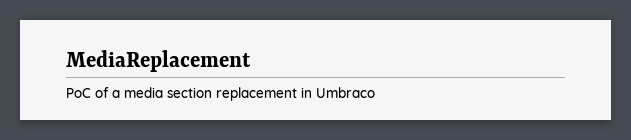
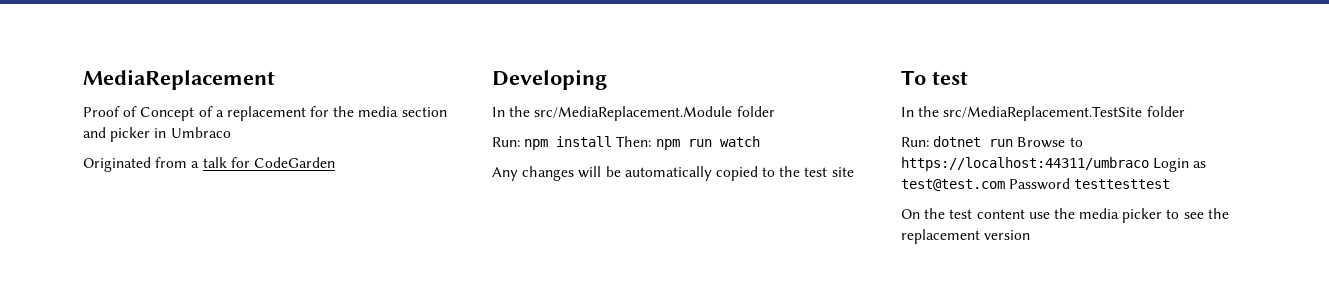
[66,87,375,101] PoC of a media section replacement in Umbraco -> [83,106,447,121] [83,127,231,142] [83,157,335,172] [492,69,607,90] [492,106,775,121] [492,136,760,150] [492,166,854,181] [901,70,968,85] [901,106,1185,121] [901,136,1083,148] [901,157,1207,172] [901,178,1171,191] [901,208,1229,223] [901,229,1031,244] Proof of Concept of a replacement for the media section and picker in Umbraco // Originated from a talk for CodeGarden // Developing // In the src/MediaReplacement.Module folder // Run: npm install Then: npm run watch // Any changes will be automatically copied to the test site // To test // In the src/MediaReplacement.TestSite folder // Run: dotnet run Browse to https://localhost:44311/umbraco Login as test@test.com Password testtesttest // On the test content use the media picker to see the replacement version

